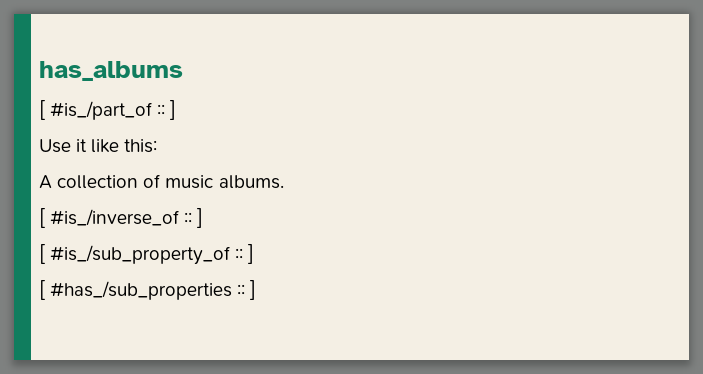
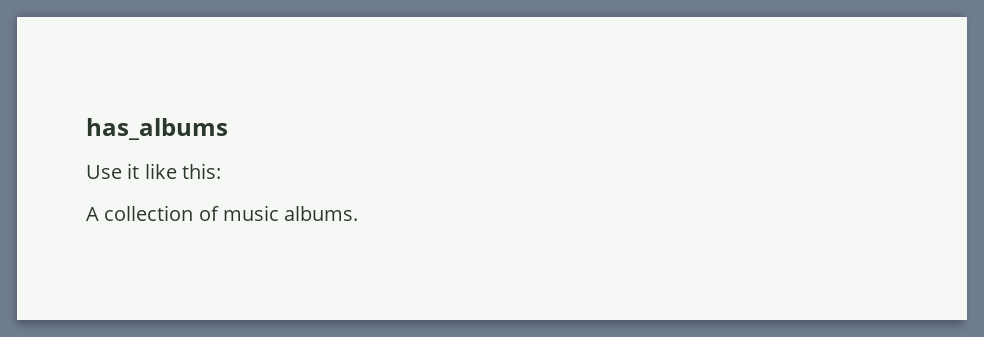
[39,100,177,120] // [ #is_/part_of :: ] -> (228, 129) none
[39,208,204,228] [39,244,255,265] [39,280,257,300] // [ #is_/inverse_of :: ] // [ #is_/sub_property_of :: ] // [ #has_/sub_properties :: ] -> (359, 213) none

